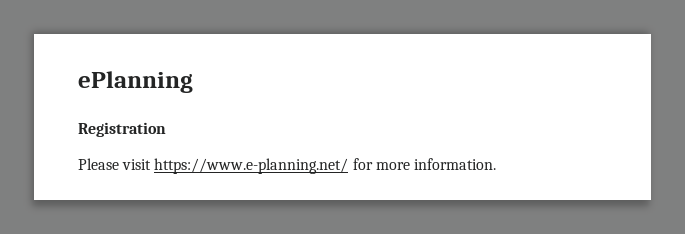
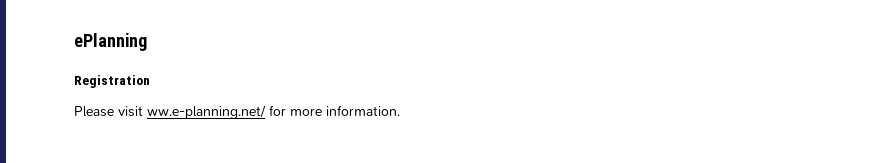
[154,158,349,174] https://www.e-planning.net/ -> [147,105,266,119] ww.e-planning.net/

